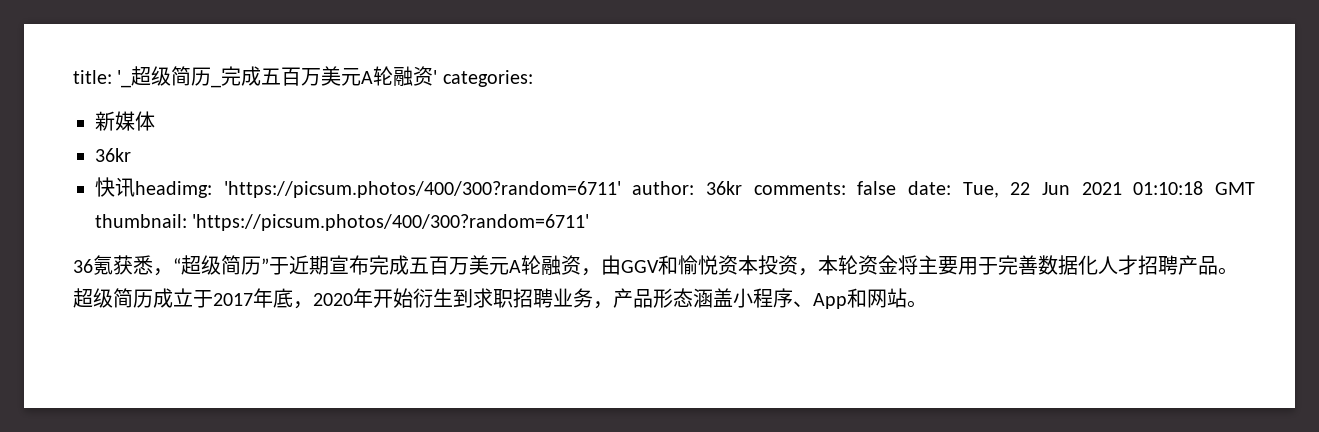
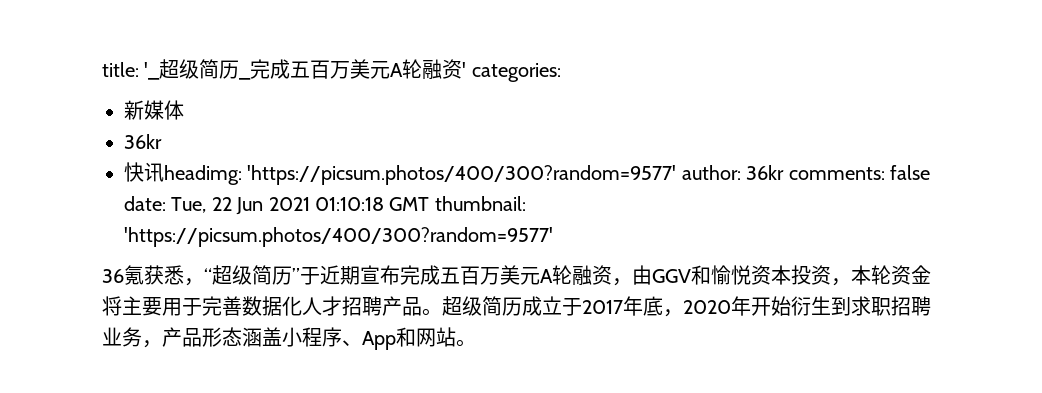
[223,181,621,198] 'https://picsum.photos/400/300?random=6711' -> [247,165,677,185] 'https://picsum.photos/400/300?random=9577'
[192,214,590,231] 'https://picsum.photos/400/300?random=6711' -> [124,227,553,247] 'https://picsum.photos/400/300?random=9577'

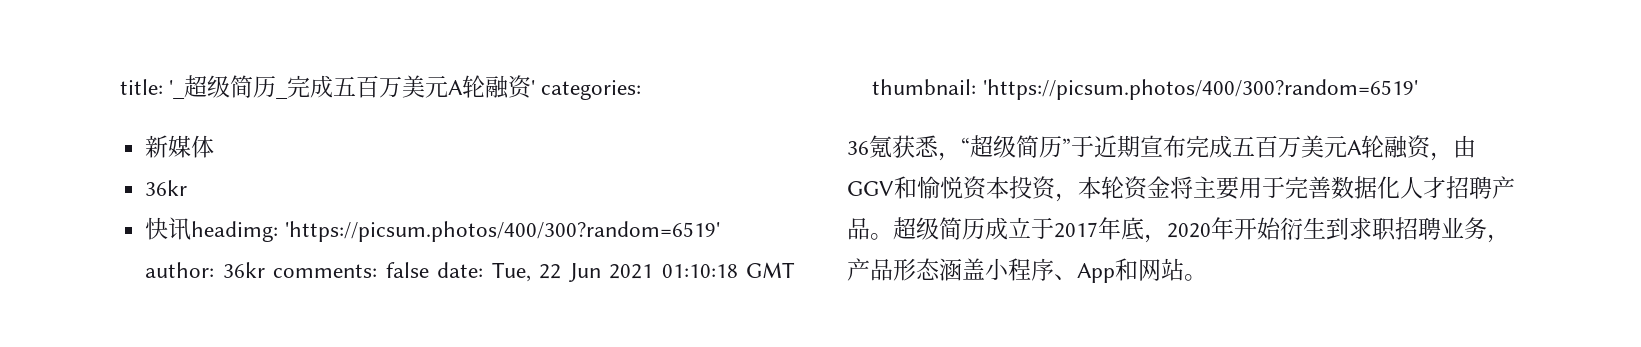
[247,165,677,185] 'https://picsum.photos/400/300?random=9577' -> [284,221,720,242] 'https://picsum.photos/400/300?random=6519'
[124,227,553,247] 'https://picsum.photos/400/300?random=9577' -> [982,79,1418,100] 'https://picsum.photos/400/300?random=6519'

